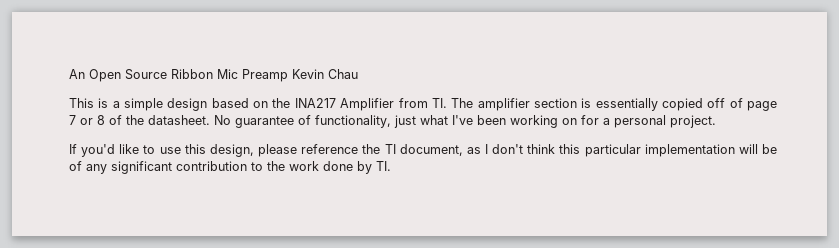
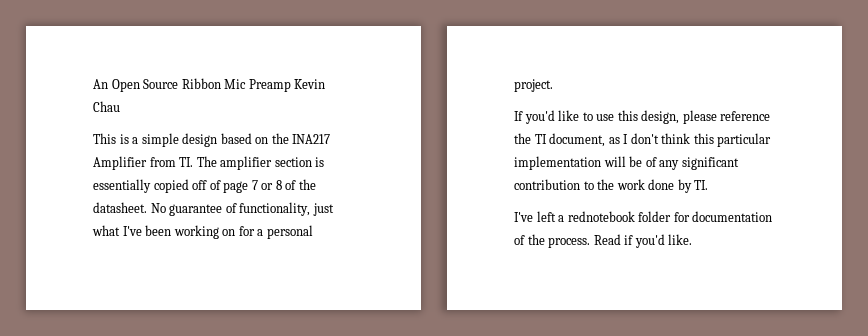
(391, 166) none -> [514,211,773,222] [514,234,693,248] // I've left a rednotebook folder for documentation of the process. Read if you'd like.

